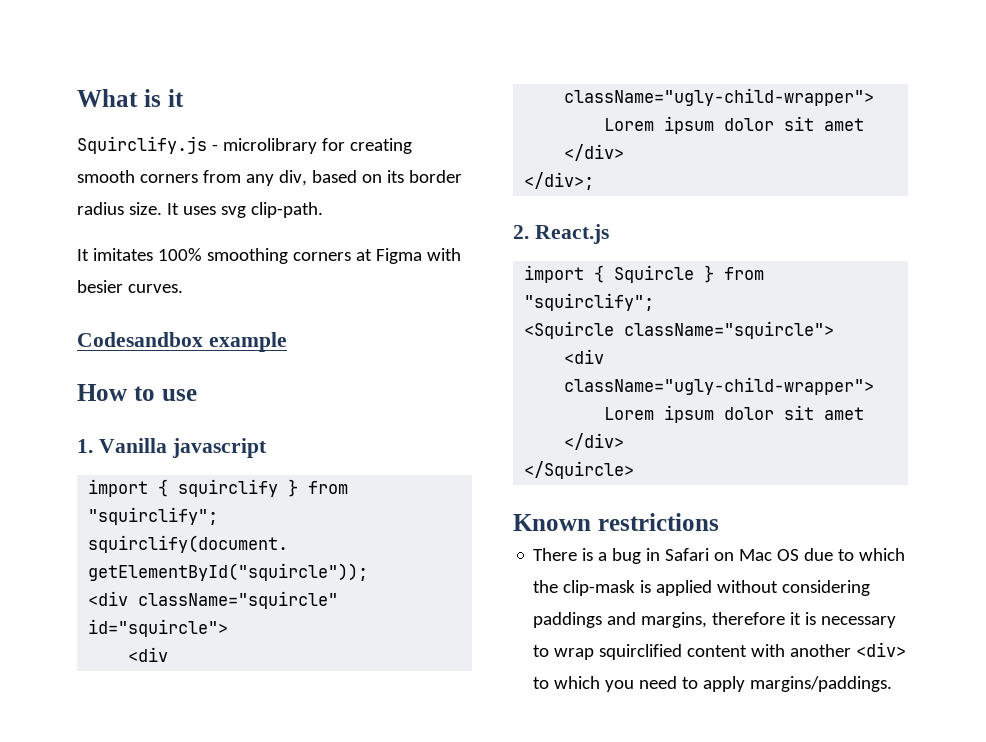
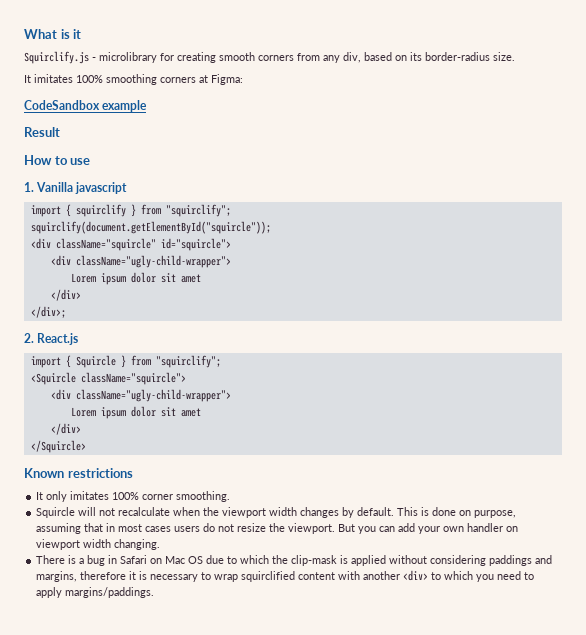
[408,170,462,183] [77,202,124,215] border radius -> [425,52,490,61] border-radius
[166,202,323,218] It uses svg clip-path. -> (515, 56) none
[375,248,461,264] [77,280,183,293] [77,332,203,347] Figma with besier curves. // Codesandbox -> [211,74,243,85] [24,100,100,110] Figma: // CodeSandbox
(287, 342) none -> [24,127,60,137] // Result
(719, 522) none -> [36,491,231,502] [36,507,517,518] [36,523,519,534] [36,539,161,550] // It only imitates 100% corner smoothing. // Squircle will not recalculate when the viewport width changes by default. This is done on purpose, assuming that in most cases users do not resize the viewport. But you can add your own handler on viewport width changing.

